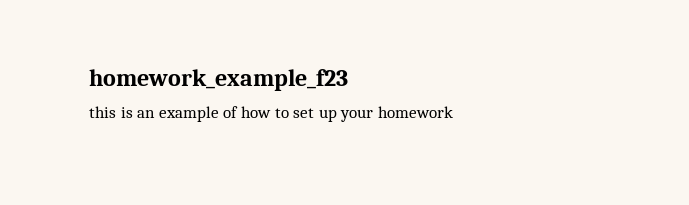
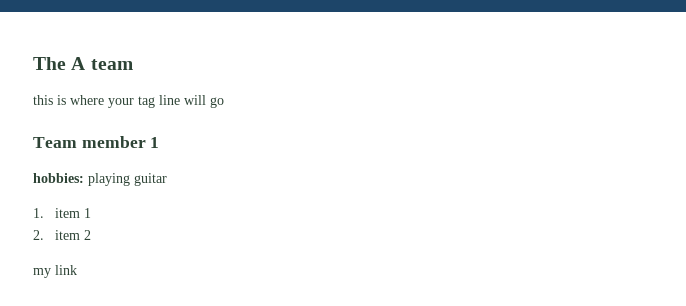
[89,69,348,91] homework_example_f23 -> [33,57,133,70] The A team
[137,106,453,122] an example of how to set up your homework -> [70,95,224,108] [33,136,160,148] [33,173,167,186] [33,208,91,218] [33,230,91,240] [33,265,77,278] where your tag line will go // Team member 1 // hobbies: playing guitar // 1. item 1 // 2. item 2 // my link

